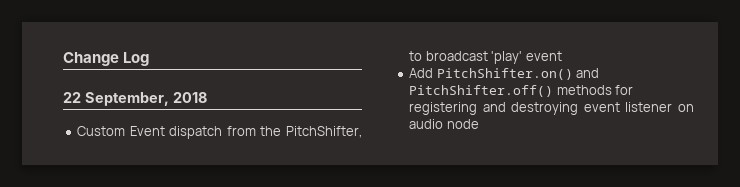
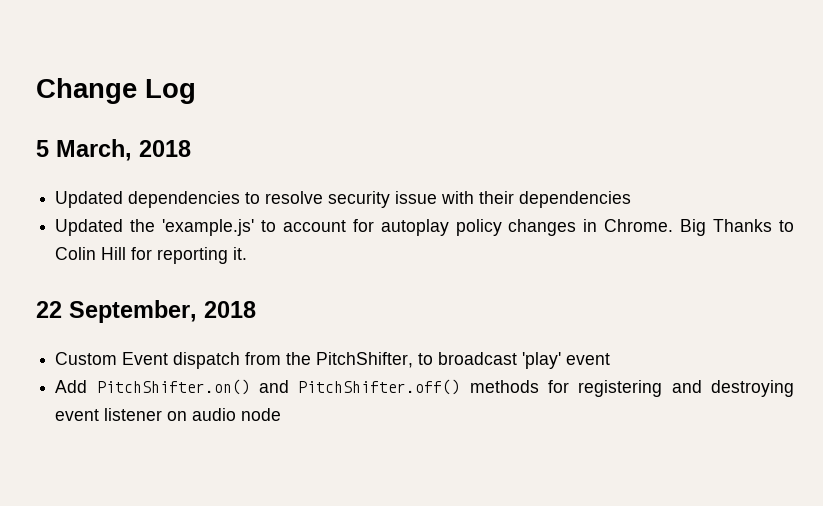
(150, 59) none -> [36,139,191,161] [55,191,632,208] [55,219,795,236] [55,247,248,264] // 5 March, 2018 // Updated dependencies to resolve security issue with their dependencies // Updated the 'example.js' to account for autoplay policy changes in Chrome. Big Thanks to Colin Hill for reporting it.

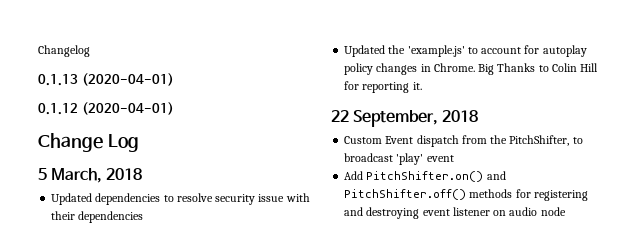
(36, 91) none -> [38,45,90,57] [38,73,174,86] [38,102,174,115] Changelog // 0.1.13 (2020-04-01) // 0.1.12 (2020-04-01) //

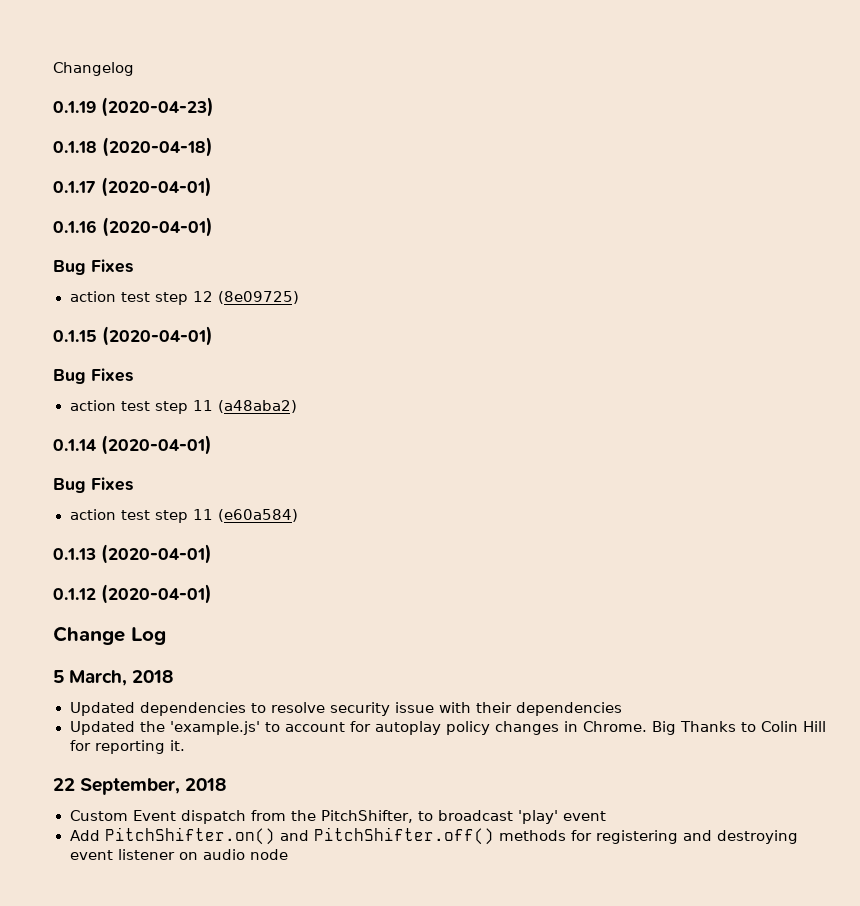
(90, 51) none -> [53,97,214,117] [53,137,213,157] [53,177,212,197] [53,217,213,237] [53,259,133,275] [69,291,299,305] [53,326,213,346] [53,368,133,384] [69,400,297,414] [53,435,212,455] [53,477,133,493] [69,509,298,523] // 0.1.19 (2020-04-23) // 0.1.18 (2020-04-18) // 0.1.17 (2020-04-01) // 0.1.16 (2020-04-01) // Bug Fixes // action test step 12 (8e09725) // 0.1.15 (2020-04-01) // Bug Fixes // action test step 11 (a48aba2) // 0.1.14 (2020-04-01) // Bug Fixes // action test step 11 (e60a584)

